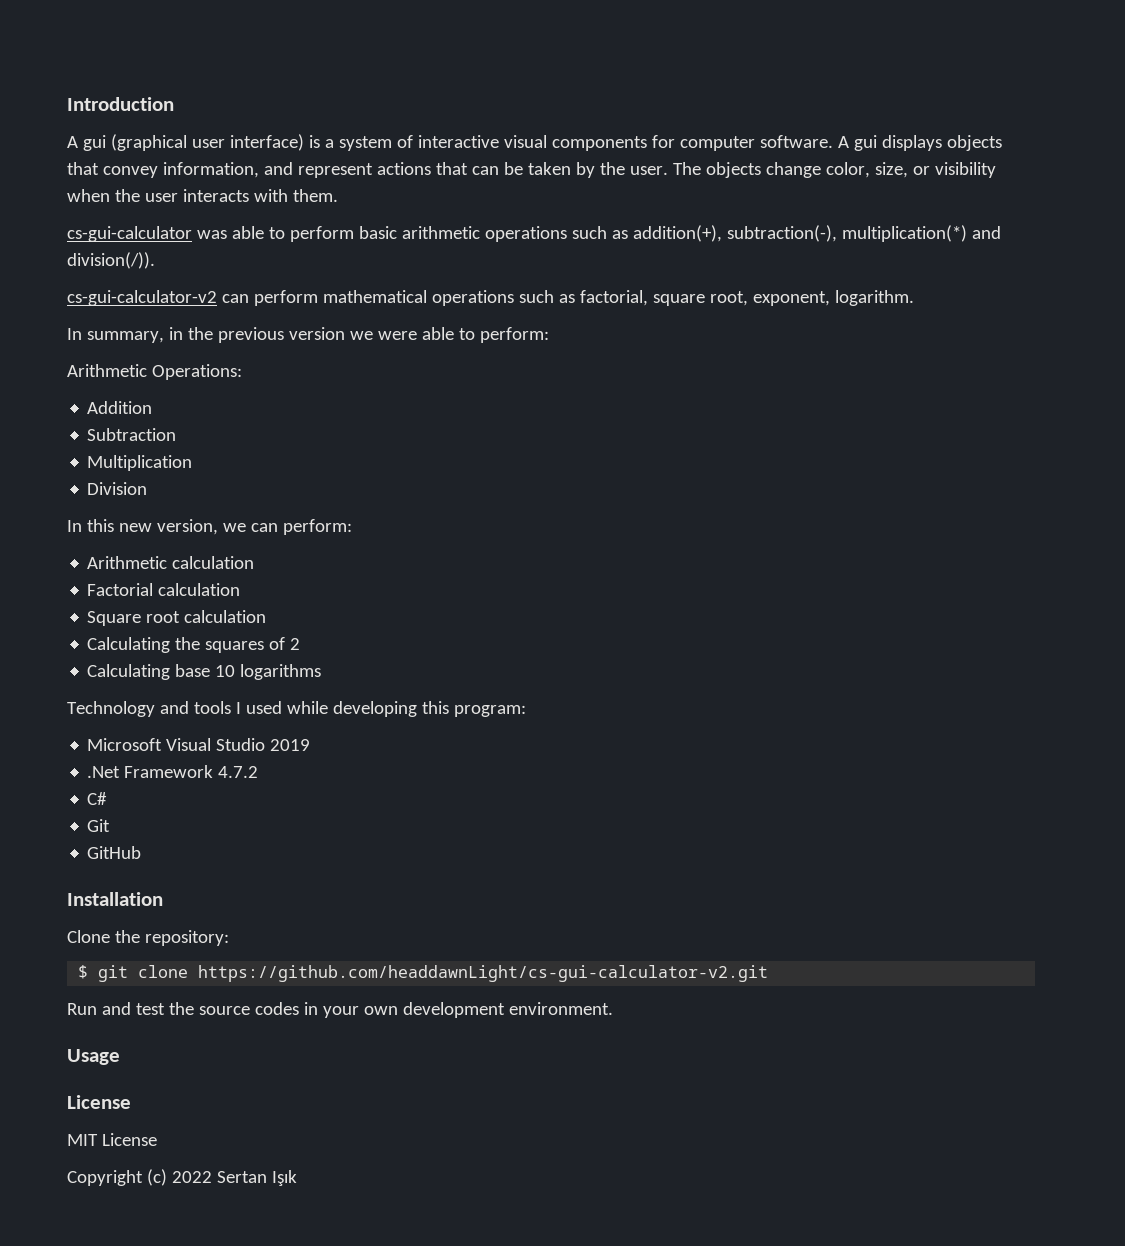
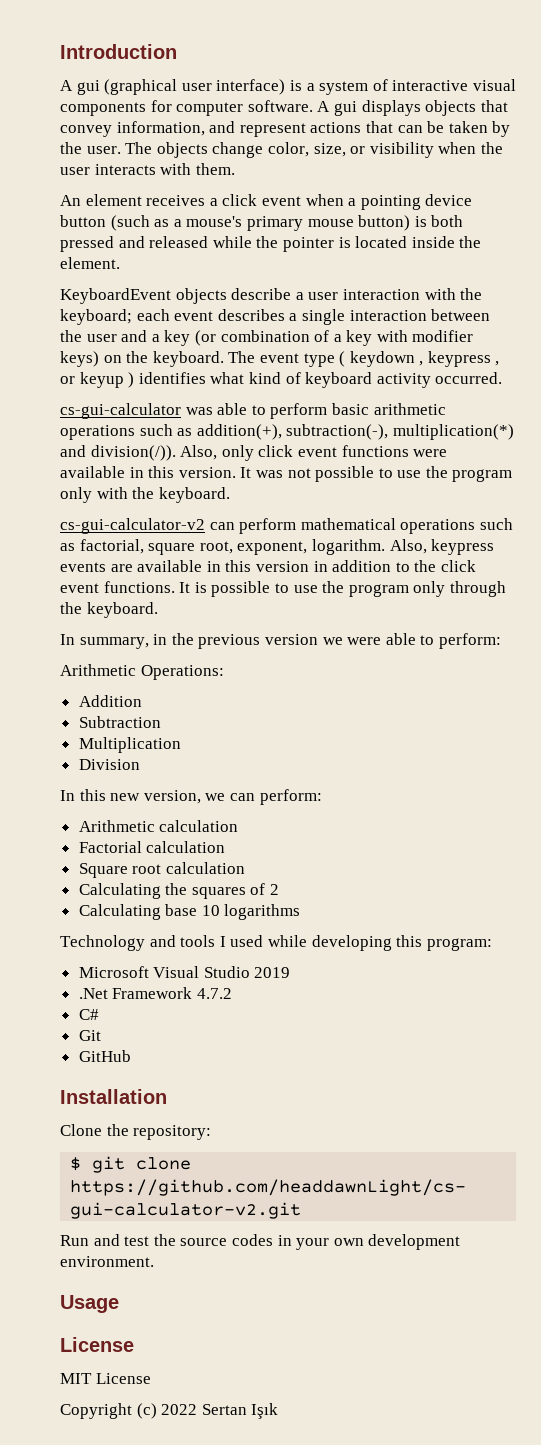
(338, 195) none -> [60,194,473,210] [60,215,464,231] [60,236,482,252] [60,257,120,269] [60,288,483,304] [60,309,491,325] [60,330,474,346] [60,351,500,367] [60,372,503,388] // An element receives a click event when a pointing device button (such as a mouse's primary mouse button) is both pressed and released while the pointer is located inside the element. // KeyboardEvent objects describe a user interaction with the keyboard; each event describes a single interaction between the user and a key (or combination of a key with modifier keys) on the keyboard. The event type ( keydown , keypress , or keyup ) identifies what kind of keyboard activity occurred.
(155, 260) none -> [180,445,448,461] [60,466,513,482] [60,487,230,503] Also, only click event functions were available in this version. It was not possible to use the program only with the keyboard.
(914, 298) none -> [389,539,495,555] [60,560,476,572] [60,581,506,597] [60,602,158,618] Also, keypress events are available in this version in addition to the click event functions. It is possible to use the program only through the keyboard.

